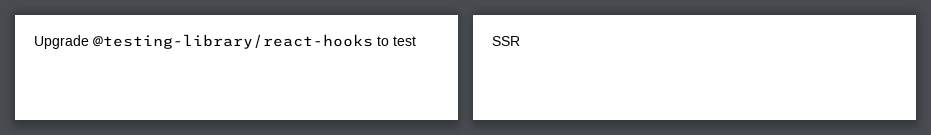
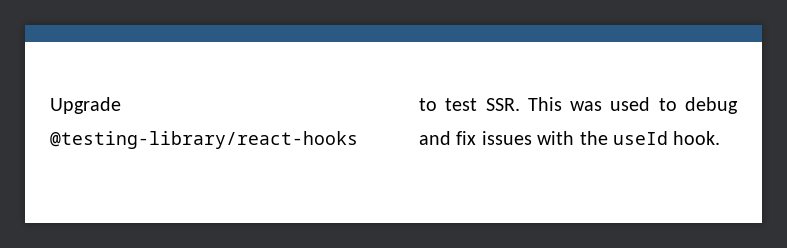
[492,36,520,46] SSR -> [485,97,738,114] [419,131,721,145] SSR. This was used to debug and fix issues with the useId hook.

